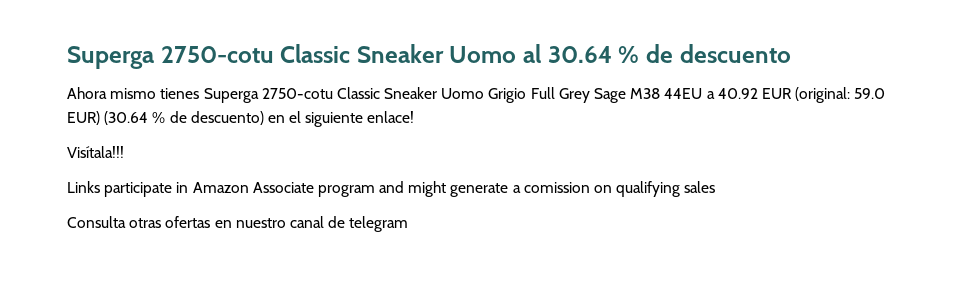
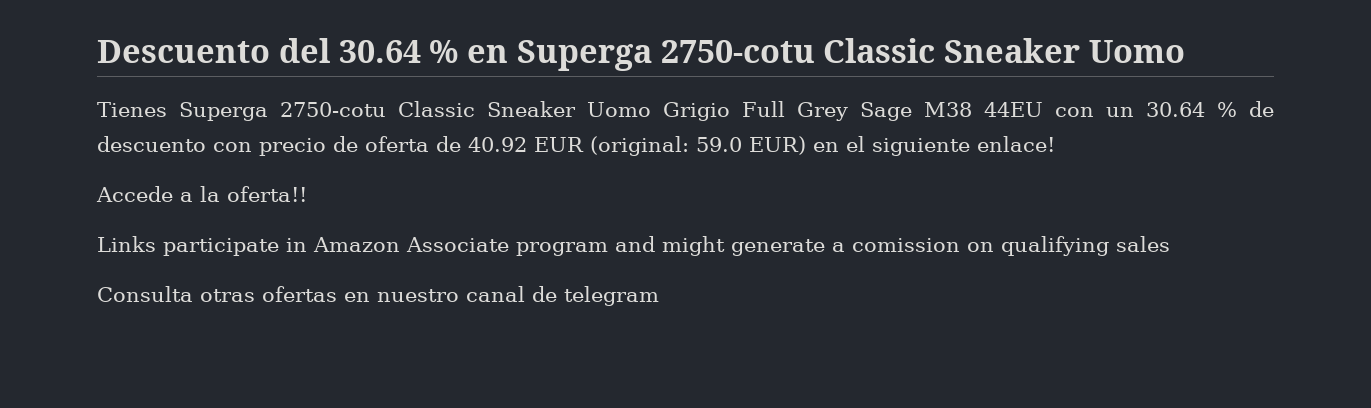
[67,44,791,69] [67,87,200,99] Superga 2750-cotu Classic Sneaker Uomo al 30.64 % de descuento // Ahora mismo tienes -> [97,38,1185,71] [97,102,167,117] Descuento del 30.64 % en Superga 2750-cotu Classic Sneaker Uomo // Tienes
[706,91,715,99] a -> [1055,101,1274,117] [97,136,461,156] con un 30.64 % de descuento con precio de oferta de
[104,111,264,125] (30.64 % de descuento) -> (806, 145) none
[67,146,124,158] Visítala!!! -> [96,186,307,202] Accede a la oferta!!

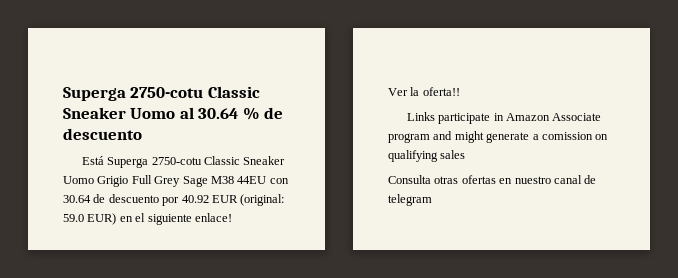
[97,38,1185,71] [97,102,167,117] Descuento del 30.64 % en Superga 2750-cotu Classic Sneaker Uomo // Tienes -> [63,86,260,101] [63,107,284,120] [63,128,142,140] [81,156,104,165] Superga 2750-cotu Classic Sneaker Uomo al 30.64 % de descuento // Está
[1106,101,1274,117] [97,136,461,156] un 30.64 % de descuento con precio de oferta de -> [63,194,180,206] 30.64 de descuento por
[96,186,193,202] Accede a -> [388,88,408,96] Ver

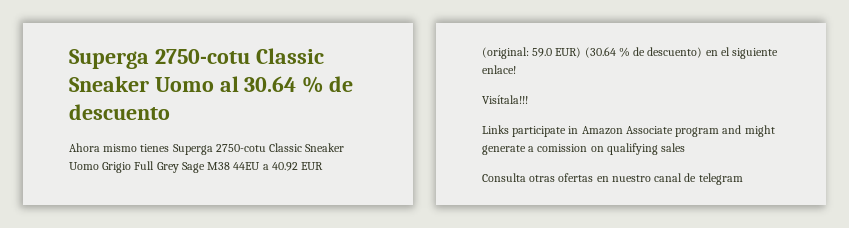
[81,156,104,165] Está -> [69,143,170,152] Ahora mismo tienes
[269,178,289,184] [63,194,180,206] con 30.64 de descuento por -> [262,164,269,170] a
(117, 219) none -> [584,47,703,58] (30.64 % de descuento)
[388,87,460,96] Ver la oferta!! -> [482,95,528,104] Visítala!!!

